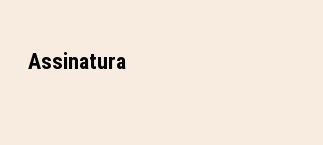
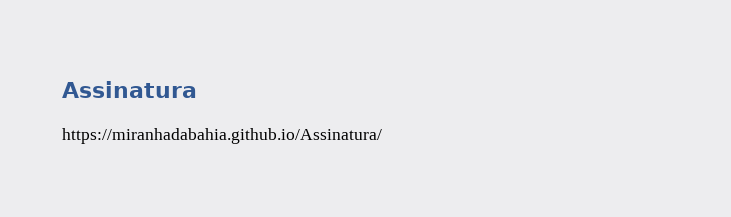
(126, 60) none -> [62,128,382,144] // https://miranhadabahia.github.io/Assinatura/

